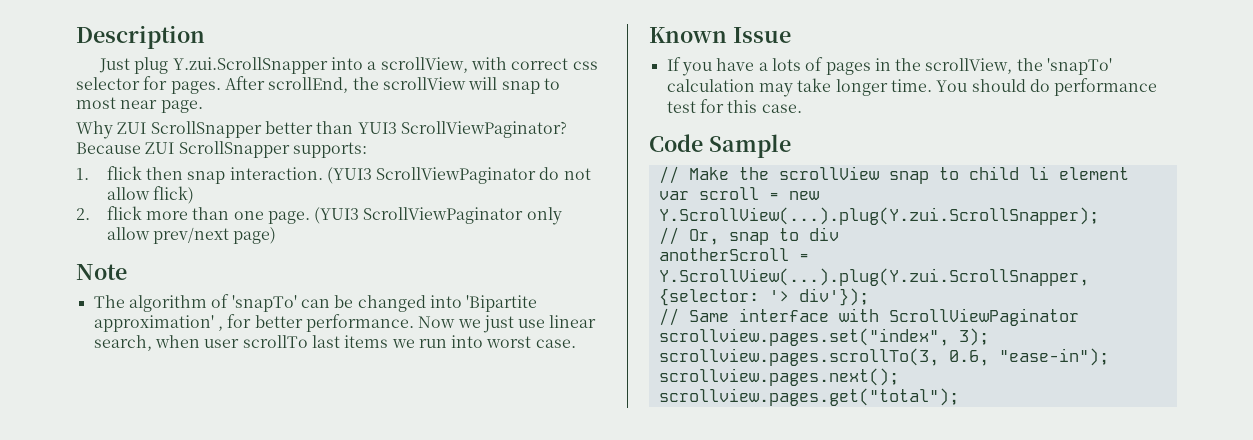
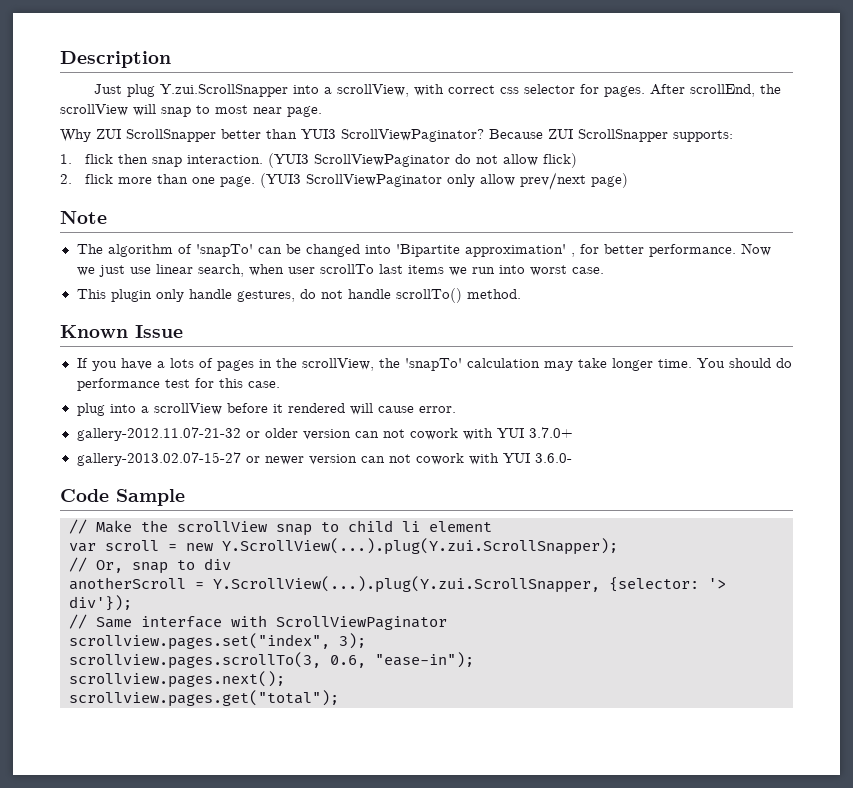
(576, 343) none -> [76,288,521,303] // This plugin only handle gestures, do not handle scrollTo() method.
(802, 108) none -> [76,403,456,416] [76,427,573,441] [76,452,572,466] // plug into a scrollView before it rendered will cause error. // gallery-2012.11.07-21-32 or older version can not cowork with YUI 3.7.0+ // gallery-2013.02.07-15-27 or newer version can not cowork with YUI 3.6.0-

